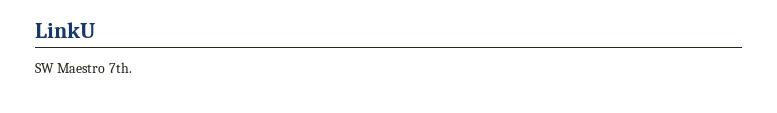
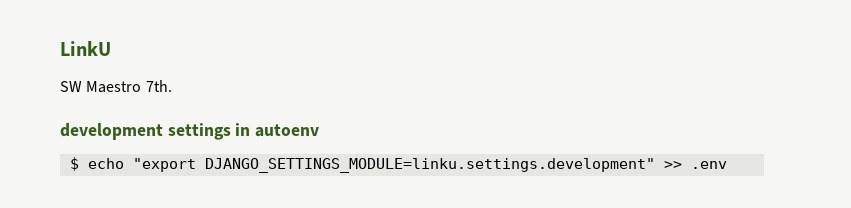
(132, 67) none -> [60,123,320,140] [69,157,727,173] // development settings in autoenv // $ echo "export DJANGO_SETTINGS_MODULE=linku.settings.development" >> .env

